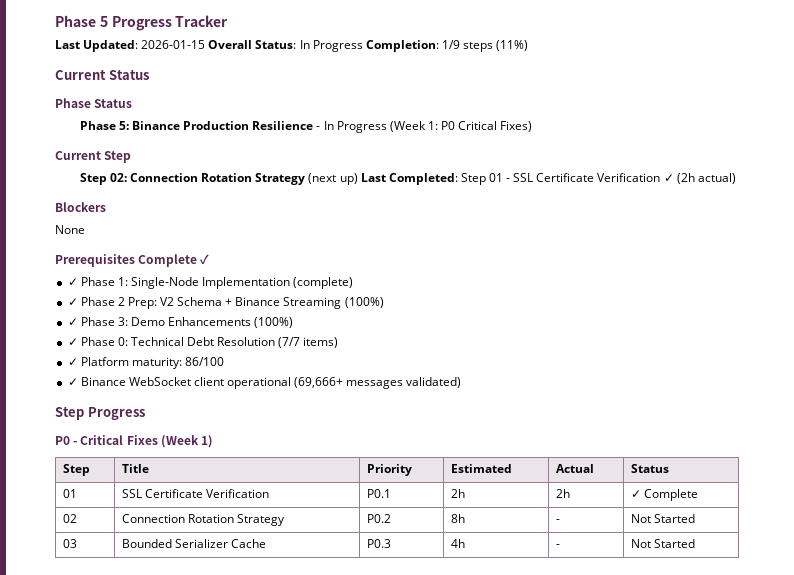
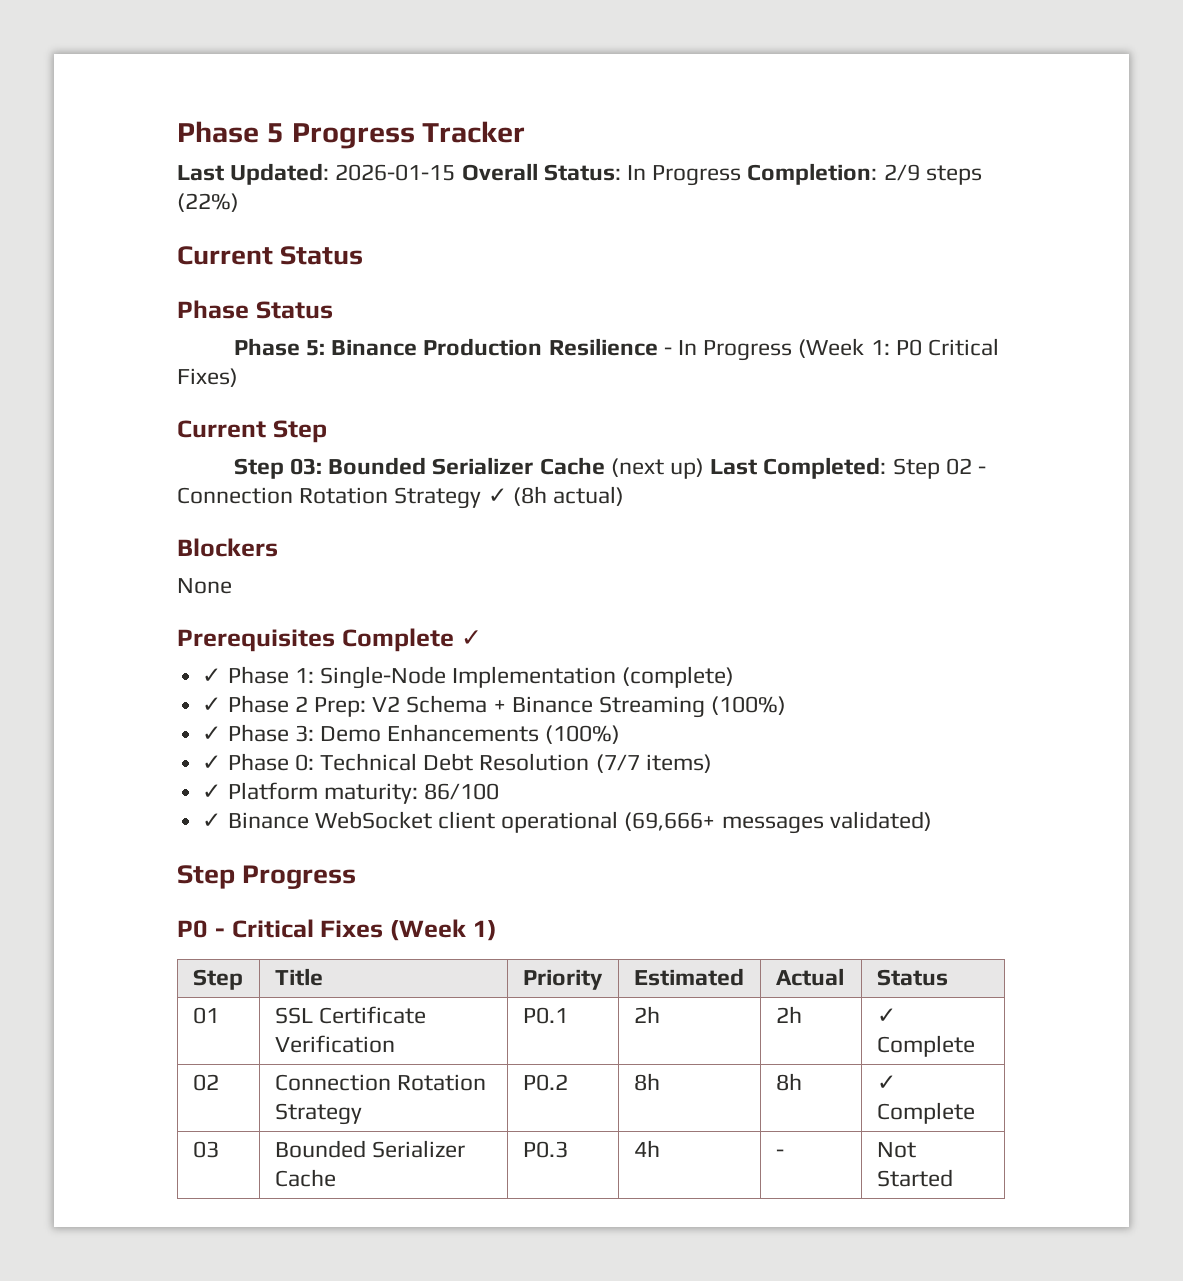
[441,40,529,52] 1/9 steps (11%) -> [883,164,982,185] [177,193,239,212] 2/9 steps (22%)
[110,173,306,185] 02: Connection Rotation Strategy -> [289,457,605,475] 03: Bounded Serializer Cache
[488,173,695,184] 01 - SSL Certificate Verification ✓ (2h -> [945,458,987,475] [177,486,547,509] 02 - Connection Rotation Strategy ✓ (8h
[555,519,560,523] [630,514,695,523] - | Not Started -> [775,1073,802,1091] [876,1075,896,1090] [876,1102,975,1124] 8h | ✓ Complete

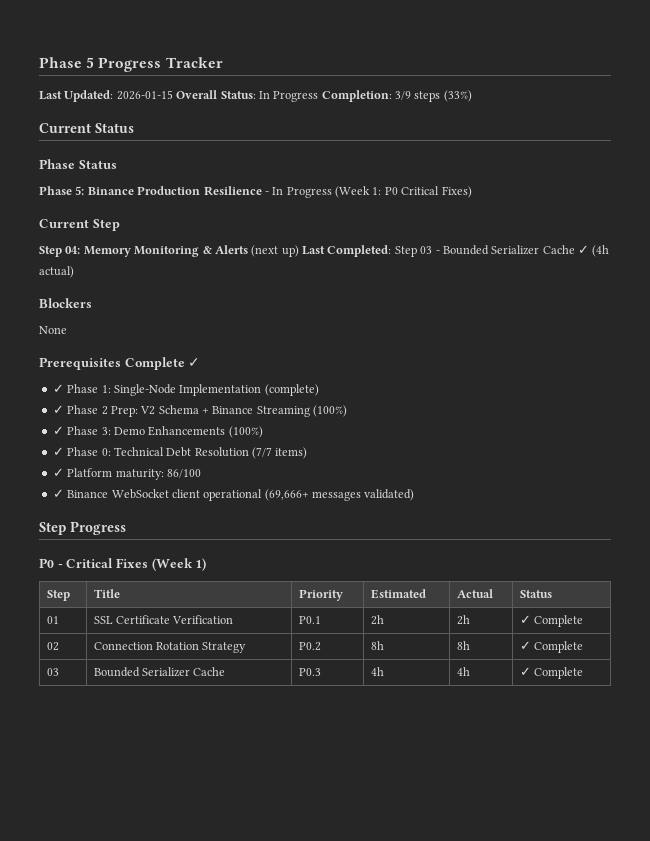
[883,164,982,185] [177,193,239,212] 2/9 steps (22%) -> [395,90,472,102] 3/9 steps (33%)
[289,457,605,475] 03: Bounded Serializer Cache -> [65,245,248,257] 04: Memory Monitoring & Alerts
[945,458,987,475] [177,486,547,509] 02 - Connection Rotation Strategy ✓ (8h -> [420,245,610,257] 03 - Bounded Serializer Cache ✓ (4h
[775,1149,784,1157] [876,1142,916,1158] [876,1169,953,1187] - | Not Started -> [456,667,470,676] [519,667,583,679] 4h | ✓ Complete

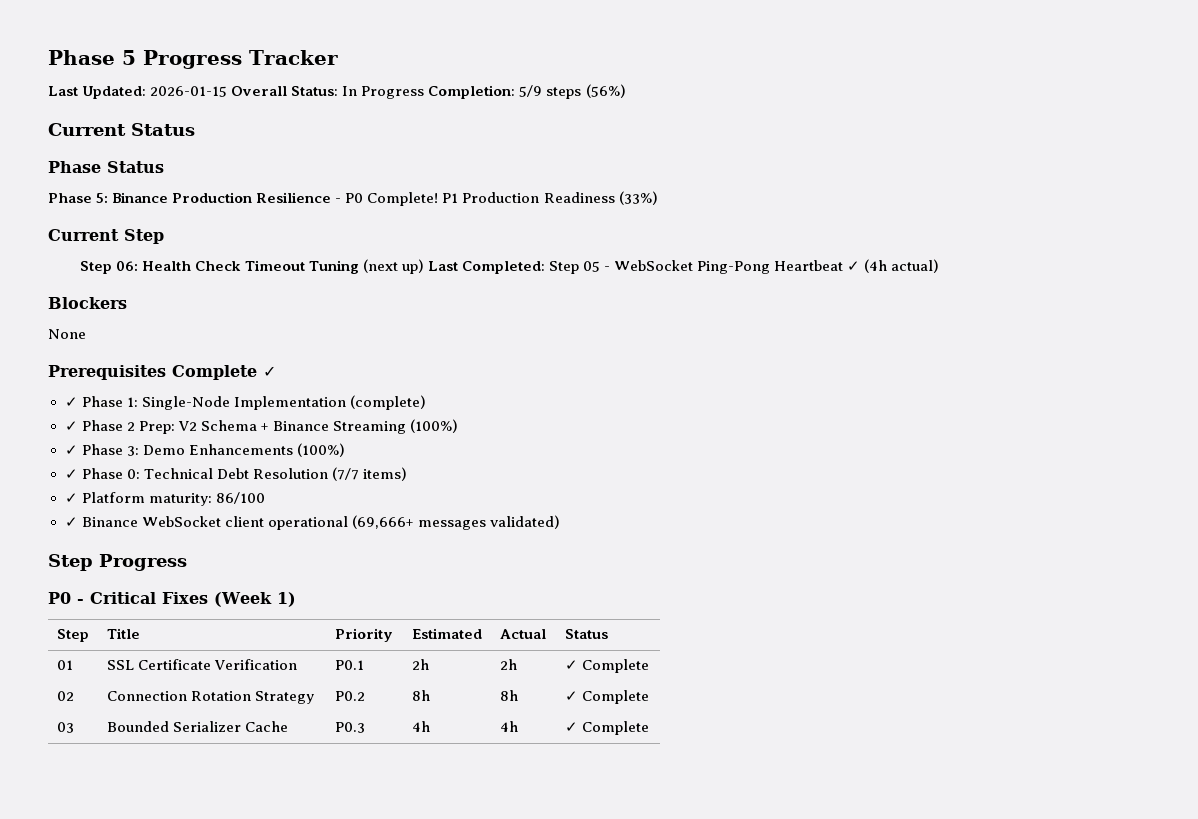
[395,90,472,102] 3/9 steps (33%) -> [519,84,626,99] 5/9 steps (56%)
[272,186,472,198] [39,219,120,231] [39,245,248,257] In Progress (Week 1: P0 Critical Fixes) // Current Step // Step 04: Memory Monitoring & Alerts -> [345,191,658,206] [48,229,164,244] [79,260,359,274] P0 Complete! P1 Production Readiness (33%) // Current Step // Step 06: Health Check Timeout Tuning
[420,245,575,255] 03 - Bounded Serializer Cache -> [583,260,844,274] 05 - WebSocket Ping-Pong Heartbeat

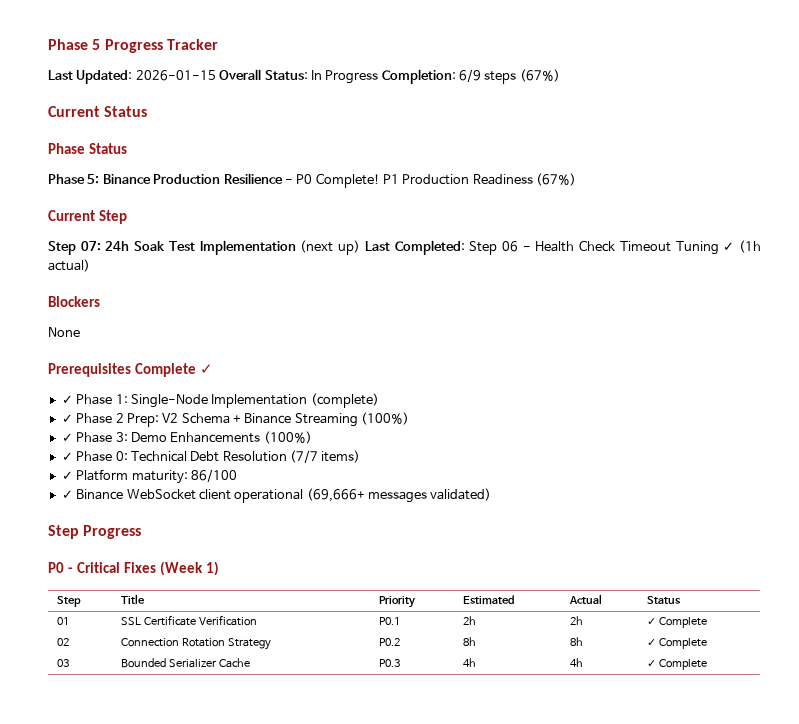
[519,84,626,99] 5/9 steps (56%) -> [459,69,560,84] 6/9 steps (67%)
[618,191,658,205] (33%) -> [536,173,577,186] (67%)
[115,260,359,274] 06: Health Check Timeout Tuning -> [80,240,296,255] 07: 24h Soak Test Implementation
[583,259,888,274] 05 - WebSocket Ping-Pong Heartbeat ✓ (4h -> [501,240,762,255] 06 - Health Check Timeout Tuning ✓ (1h

